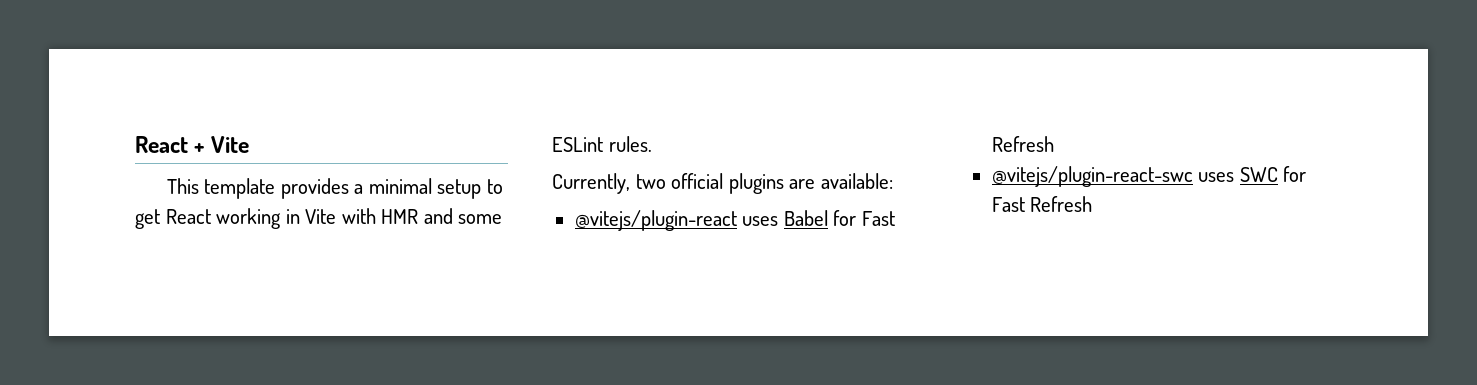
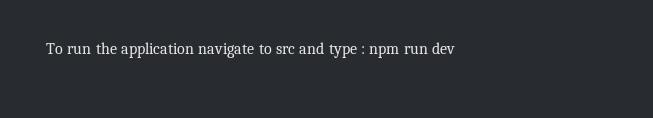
[135,136,249,153] [166,178,503,199] [135,208,503,229] [552,136,652,152] [552,173,893,194] [574,210,895,231] [991,136,1054,152] [991,166,1307,187] [991,196,1093,212] React + Vite // This template provides a minimal setup to get React working in Vite with HMR and some ESLint rules. // Currently, two official plugins are available: // @vitejs/plugin-react uses Babel for Fast Refresh // @vitejs/plugin-react-swc uses SWC for Fast Refresh -> [46,42,455,58] To run the application navigate to src and type : npm run dev

